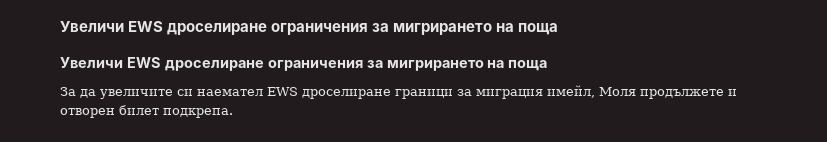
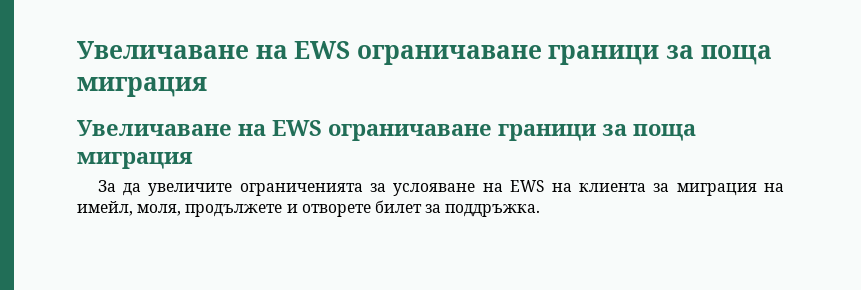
[60,21,559,35] [60,57,548,71] [60,85,737,99] [60,105,233,118] Увеличи EWS дроселиране ограничения за мигрирането на поща // Увеличи EWS дроселиране ограничения за мигрирането на поща // За да увеличите си наемател EWS дроселиране граници за миграция имейл, Моля продължете и отворен билет подкрепа. -> [77,41,772,65] [77,77,207,97] [77,120,696,141] [77,152,193,169] [97,180,784,196] [77,200,541,217] Увеличаване на EWS ограничаване граници за поща миграция // Увеличаване на EWS ограничаване граници за поща миграция // За да увеличите ограниченията за услояване на EWS на клиента за миграция на имейл, моля, продължете и отворете билет за поддръжка.

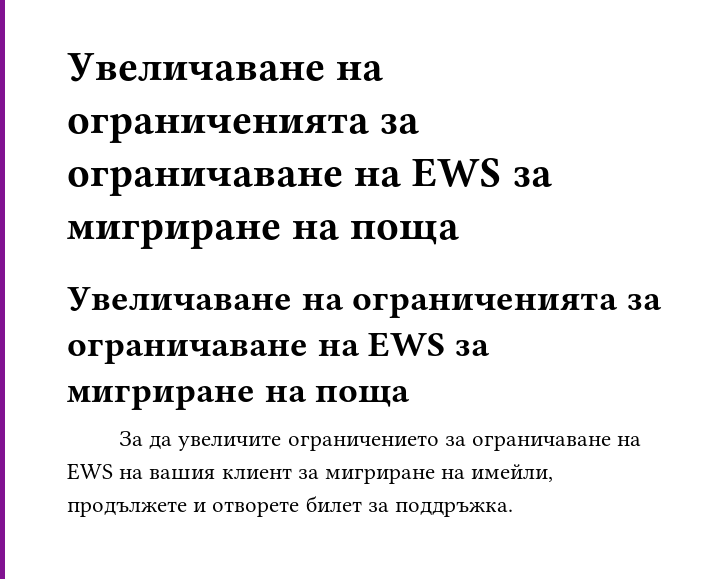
[77,41,772,65] [77,77,207,97] [77,120,696,141] [77,152,193,169] Увеличаване на EWS ограничаване граници за поща миграция // Увеличаване на EWS ограничаване граници за поща миграция -> [67,53,384,82] [67,114,420,143] [67,158,552,196] [67,220,460,249] [67,287,663,318] [67,332,491,364] [67,385,411,410] Увеличаване на ограниченията за ограничаване на EWS за мигриране на поща // Увеличаване на ограниченията за ограничаване на EWS за мигриране на поща
[239,180,784,196] [77,201,182,216] ограниченията за услояване на EWS на клиента за миграция на имейл, моля, -> [287,435,642,451] [67,463,554,484] ограничението за ограничаване на EWS на вашия клиент за мигриране на имейли,

